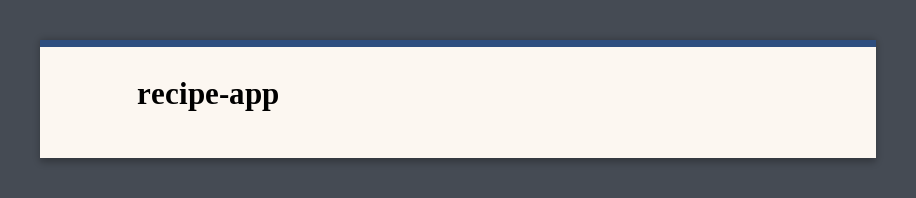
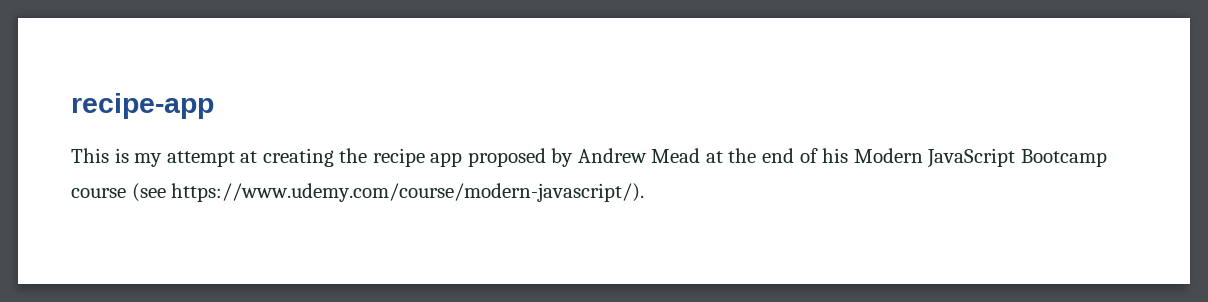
(279, 96) none -> [71,148,1107,168] [71,183,645,202] // This is my attempt at creating the recipe app proposed by Andrew Mead at the end of his Modern JavaScript Bootcamp course (see https://www.udemy.com/course/modern-javascript/).

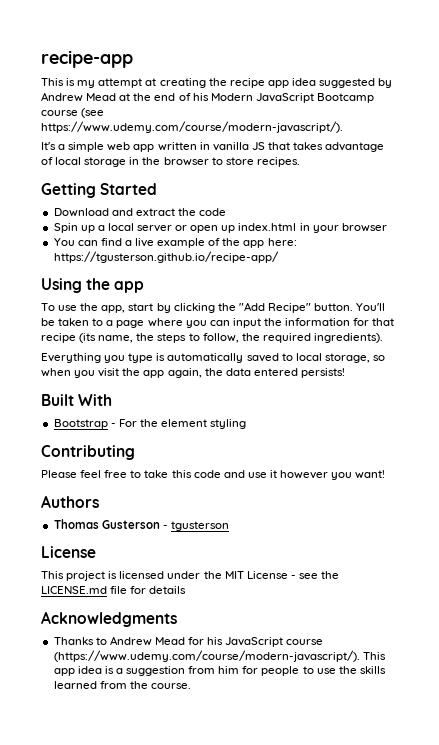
[467,148,546,167] proposed -> [291,78,376,88] idea suggested
(645, 192) none -> [41,142,385,152] [41,157,300,167] [41,183,158,198] [53,208,227,217] [53,223,387,233] [53,238,297,248] [53,251,279,263] [41,278,145,293] [41,302,386,313] [41,318,395,328] [41,333,383,343] [41,353,385,363] [41,368,345,378] [41,394,113,406] [53,419,247,429] [41,445,135,460] [41,470,386,480] [41,495,99,508] [53,519,229,531] [41,546,96,558] [41,571,340,581] [41,586,187,594] [41,611,177,627] [53,636,324,647] [53,650,386,662] [53,666,386,676] [53,681,191,689] // It's a simple web app written in vanilla JS that takes advantage of local storage in the browser to store recipes. // Getting Started // Download and extract the code // Spin up a local server or open up index.html in your browser // You can find a live example of the app here: https://tgusterson.github.io/recipe-app/ // Using the app // To use the app, start by clicking the "Add Recipe" button. You'll be taken to a page where you can input the information for that recipe (its name, the steps to follow, the required ingredients). // Everything you type is automatically saved to local storage, so when you visit the app again, the data entered persists! // Built With // Bootstrap - For the element styling // Contributing // Please feel free to take this code and use it however you want! // Authors // Thomas Gusterson - tgusterson // License // This project is licensed under the MIT License - see the LICENSE.md file for details // Acknowledgments // Thanks to Andrew Mead for his JavaScript course (https://www.udemy.com/course/modern-javascript/). This app idea is a suggestion from him for people to use the skills learned from the course.

